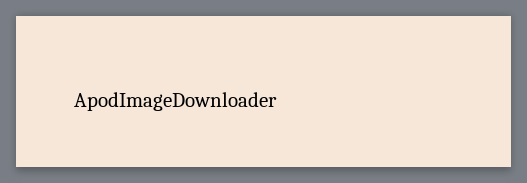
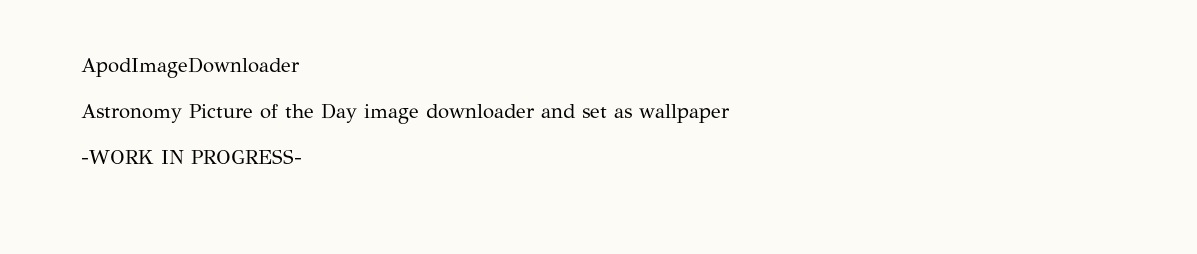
(277, 101) none -> [81,103,730,124] [81,149,302,164] // Astronomy Picture of the Day image downloader and set as wallpaper // -WORK IN PROGRESS-

